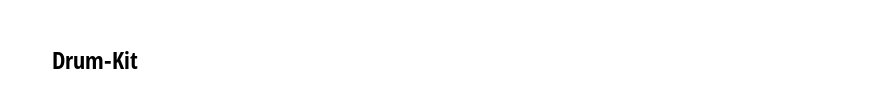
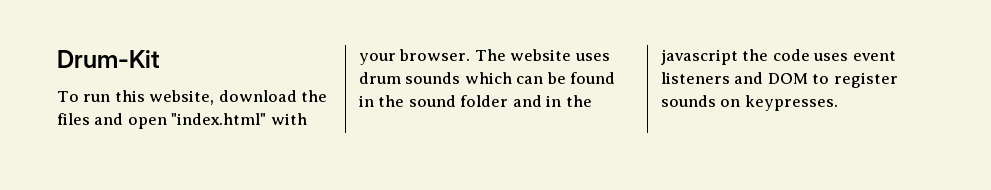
(138, 60) none -> [57,90,328,105] [57,113,307,129] [359,49,610,65] [359,72,616,84] [359,95,592,107] [661,49,896,65] [661,72,898,88] [661,95,838,111] // To run this website, download the files and open "index.html" with your browser. The website uses drum sounds which can be found in the sound folder and in the javascript the code uses event listeners and DOM to register sounds on keypresses.

